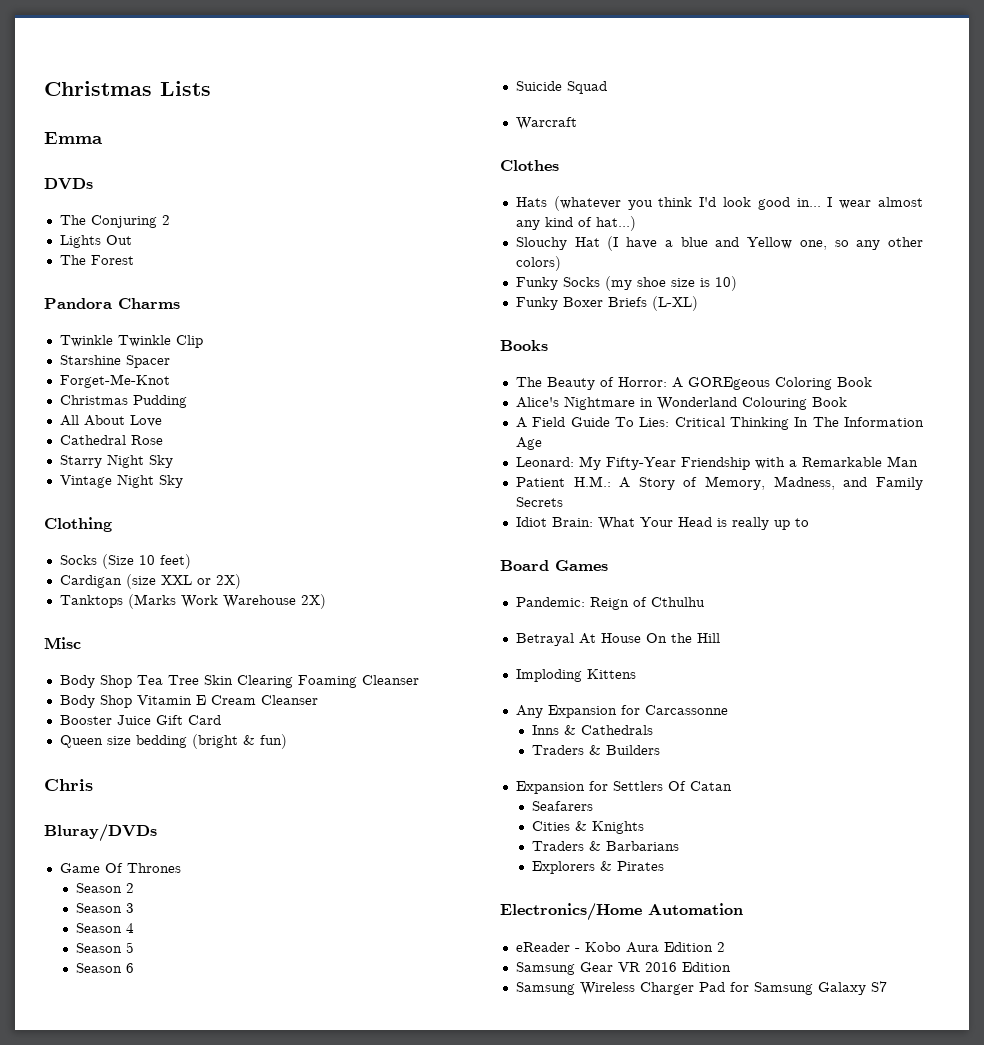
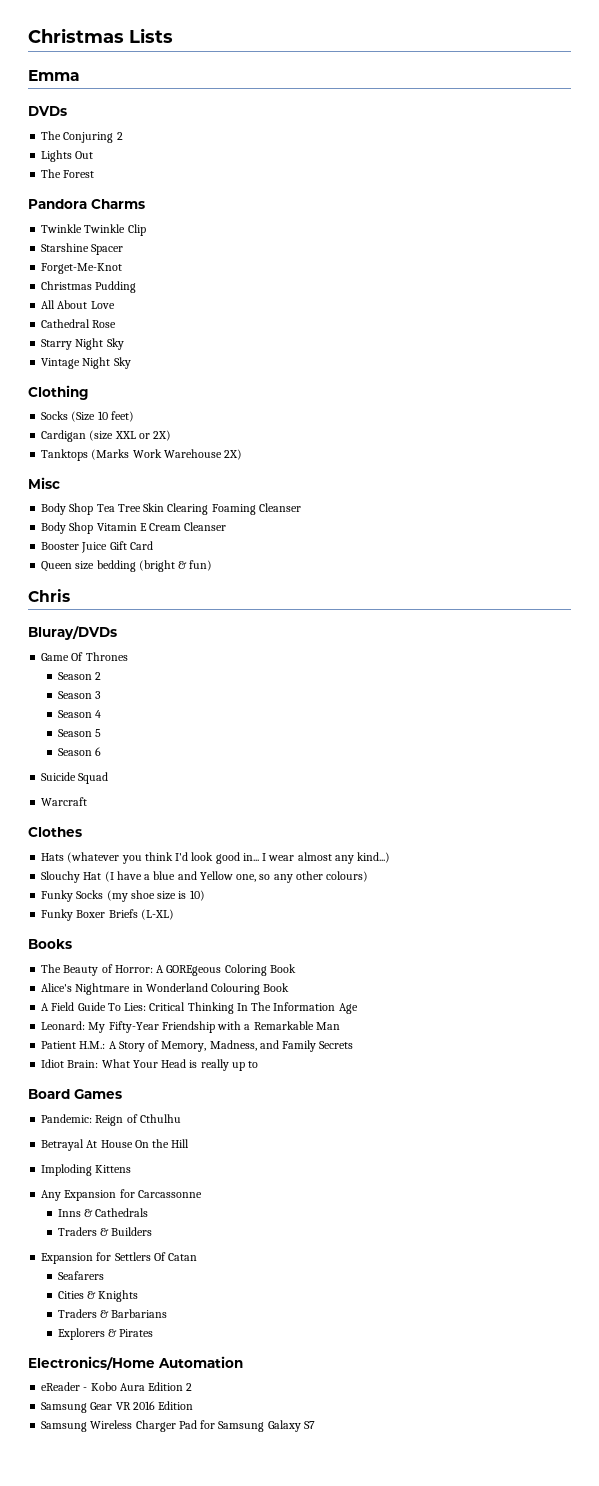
[544,216,636,231] kind of hat...) -> [357,852,391,863] kind...)
[515,256,561,271] colors) -> [326,871,369,882] colours)

